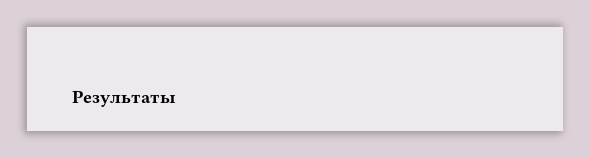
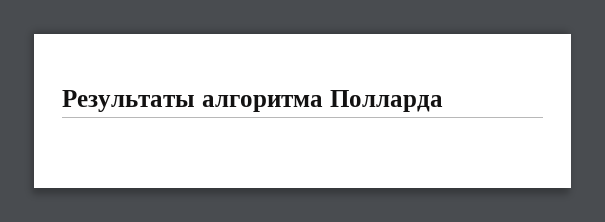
(176, 98) none -> [201,90,443,112] алгоритма Полларда

